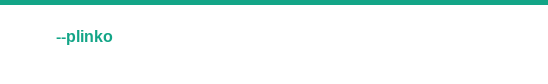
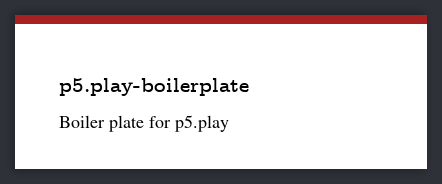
[56,30,113,45] --plinko -> [59,78,249,96] [59,115,229,132] p5.play-boilerplate // Boiler plate for p5.play

